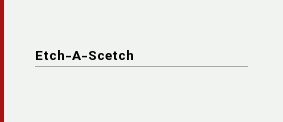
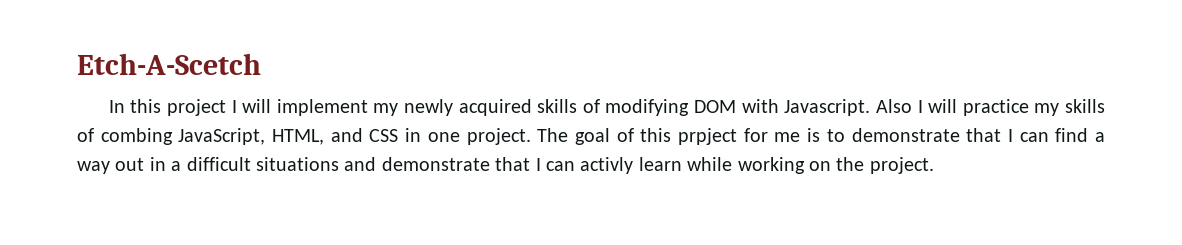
(134, 55) none -> [108,99,1106,116] [77,128,1105,145] [77,157,934,174] // In this project I will implement my newly acquired skills of modifying DOM with Javascript. Also I will practice my skills of combing JavaScript, HTML, and CSS in one project. The goal of this prpject for me is to demonstrate that I can find a way out in a difficult situations and demonstrate that I can activly learn while working on the project.

